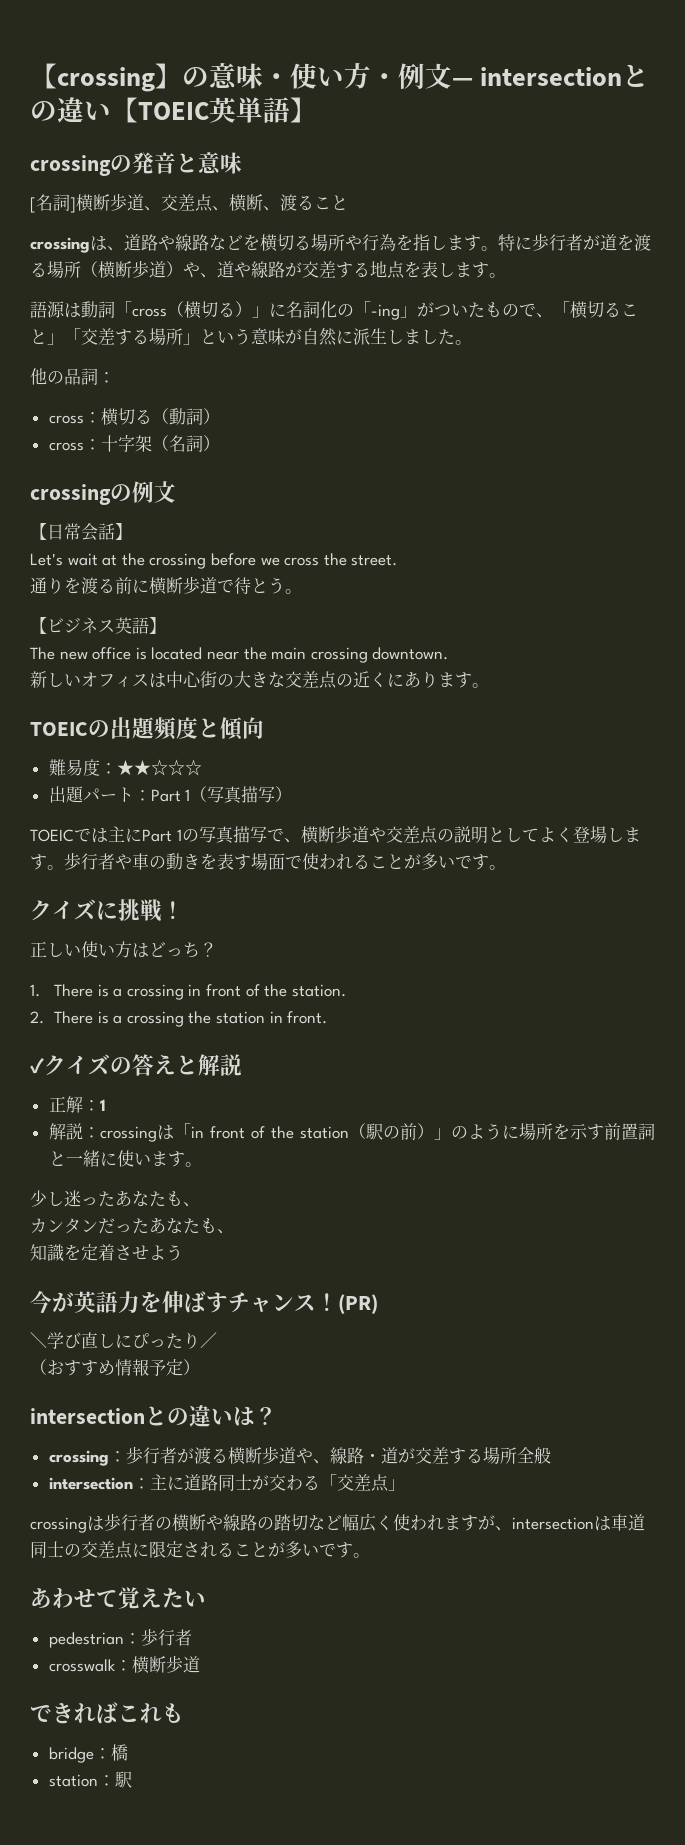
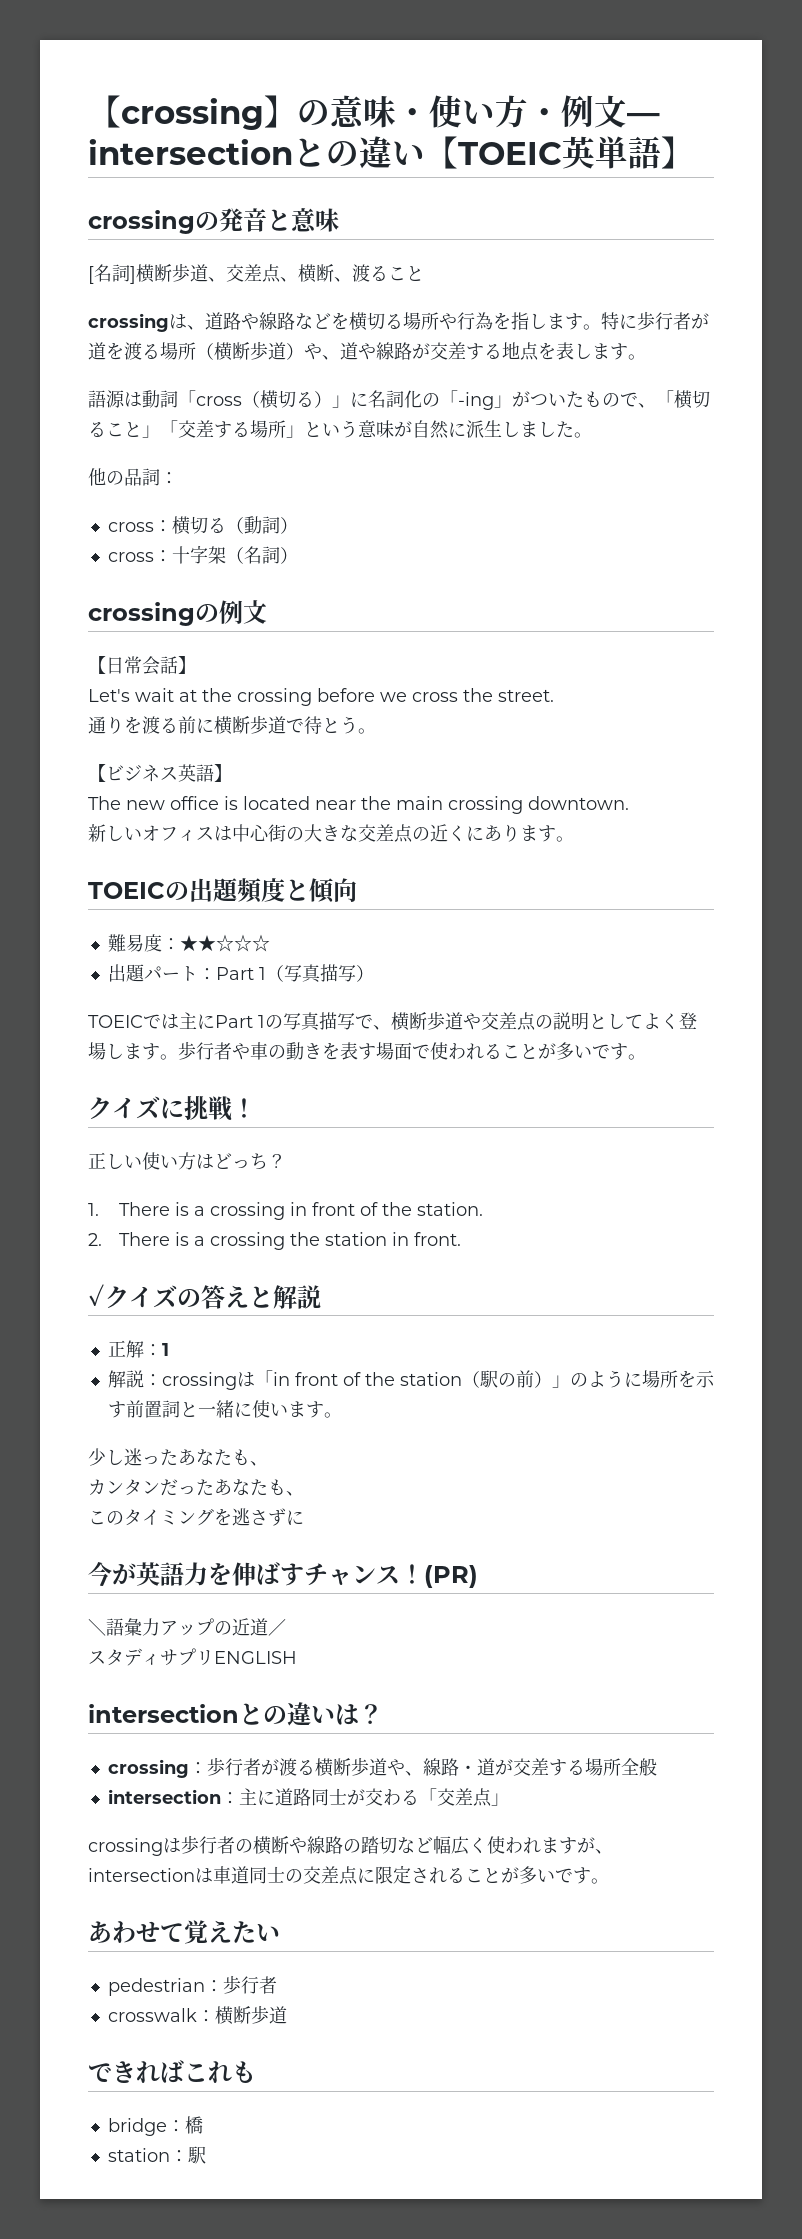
[30,1244,183,1262] 知識を定着させよう -> [88,1508,304,1526] このタイミングを逃さずに
[47,1332,217,1349] [30,1359,200,1376] 学び直しにぴったり／ // （おすすめ情報予定） -> [106,1618,286,1636] [88,1648,297,1666] 語彙力アップの近道／ // スタディサプリENGLISH

